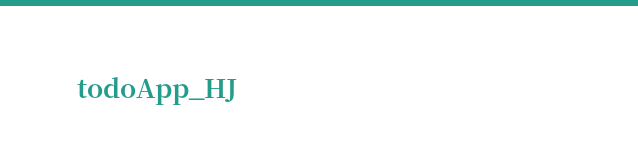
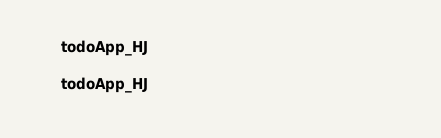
[77,77,237,105] todoApp_HJ -> [61,40,148,56] [61,77,148,93] todoApp_HJ // todoApp_HJ

